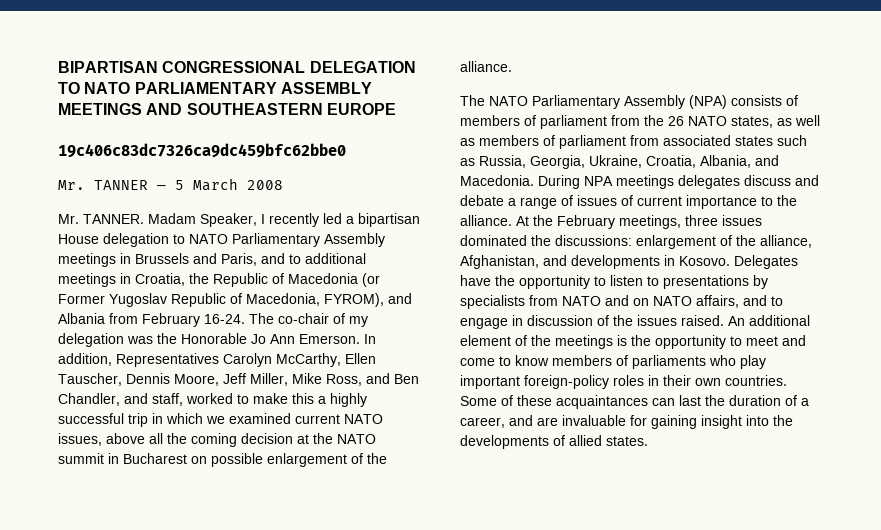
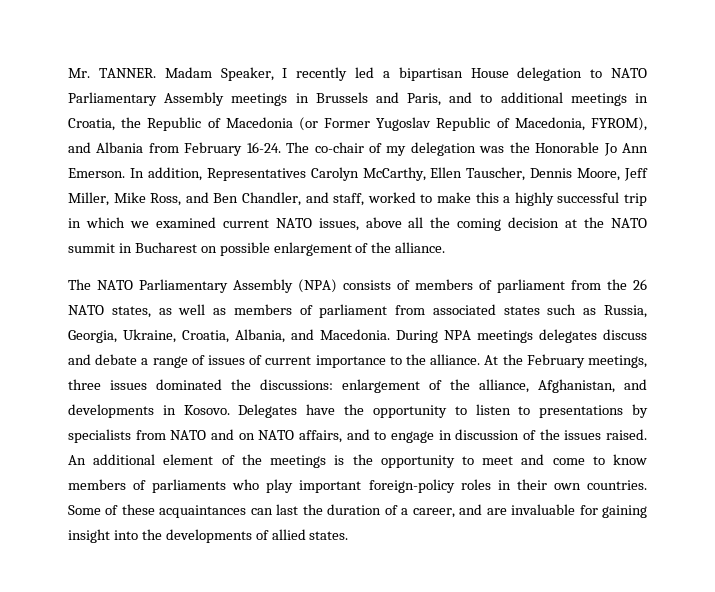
[58,61,416,73] [58,82,372,94] [58,103,396,115] [58,143,346,158] [58,178,283,191] BIPARTISAN CONGRESSIONAL DELEGATION TO NATO PARLIAMENTARY ASSEMBLY MEETINGS AND SOUTHEASTERN EUROPE // 19c406c83dc7326ca9dc459bfc62bbe0 // Mr. TANNER — 5 March 2008 // -> (68, 73) none

